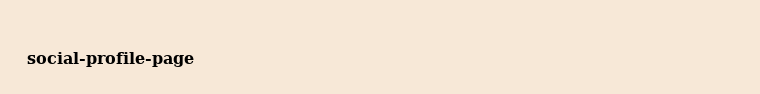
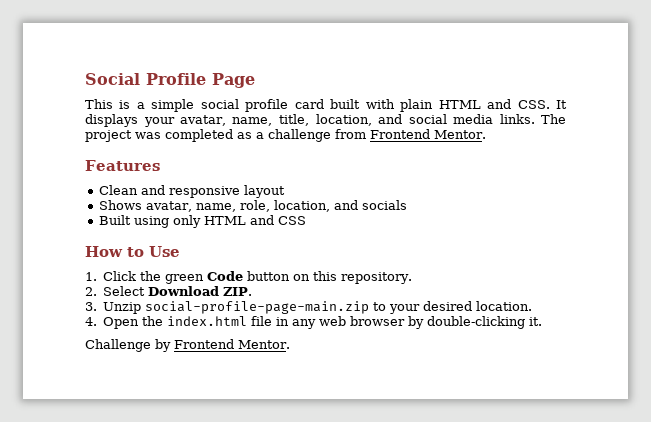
[27,52,194,67] social-profile-page -> [85,73,255,88] [85,99,567,112] [85,114,566,127] [85,129,486,142] [85,160,160,171] [98,185,285,198] [98,200,407,212] [98,215,306,228] [85,246,180,257] [85,271,413,284] [85,286,253,296] [85,301,533,314] [85,316,543,329] [85,339,290,352] Social Profile Page // This is a simple social profile card built with plain HTML and CSS. It displays your avatar, name, title, location, and social media links. The project was completed as a challenge from Frontend Mentor. // Features // Clean and responsive layout // Shows avatar, name, role, location, and socials // Built using only HTML and CSS // How to Use // 1. Click the green Code button on this repository. // 2. Select Download ZIP. // 3. Unzip social-profile-page-main.zip to your desired location. // 4. Open the index.html file in any web browser by double-clicking it. // Challenge by Frontend Mentor.

